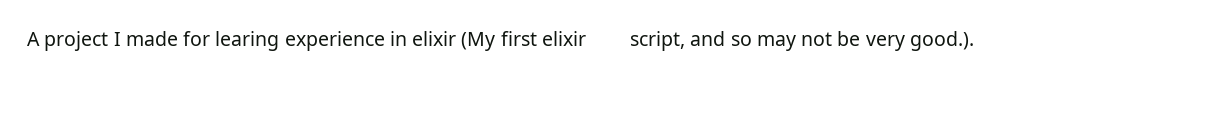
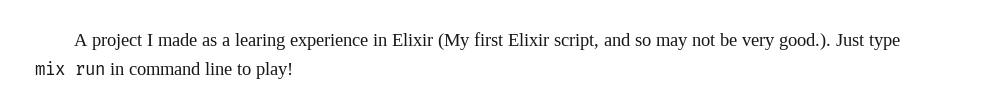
[183,31,211,46] for -> [202,37,231,46] as a
[412,31,457,46] elixir -> [392,33,434,46] Elixir
[541,31,586,46] elixir -> [508,33,550,46] Elixir
(974, 41) none -> [836,34,901,50] [35,61,293,79] Just type mix run in command line to play!

